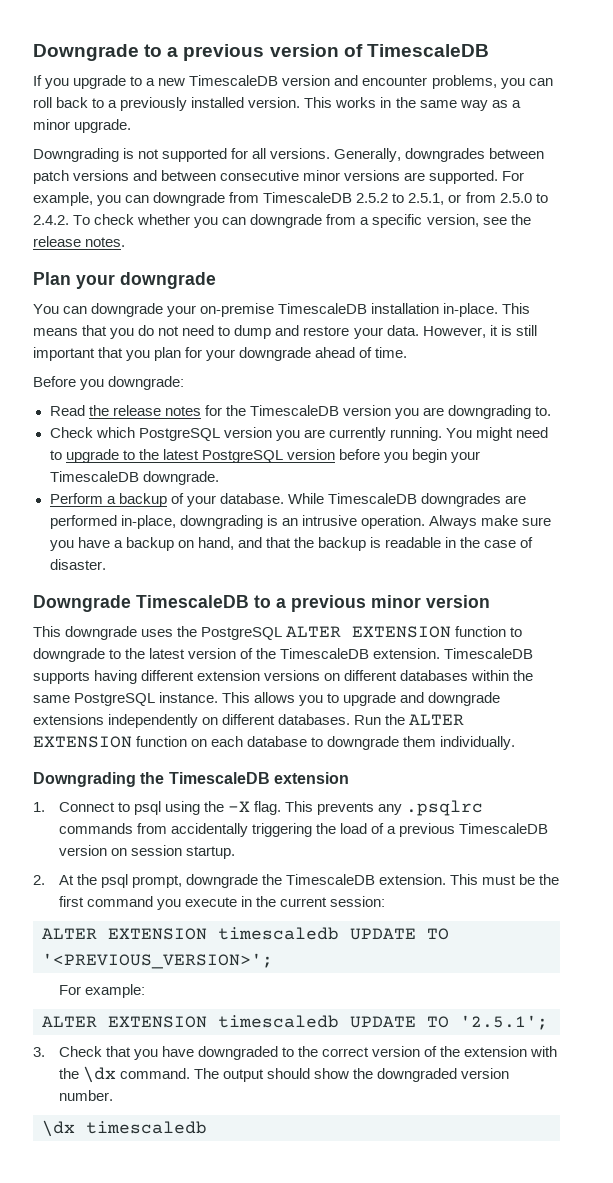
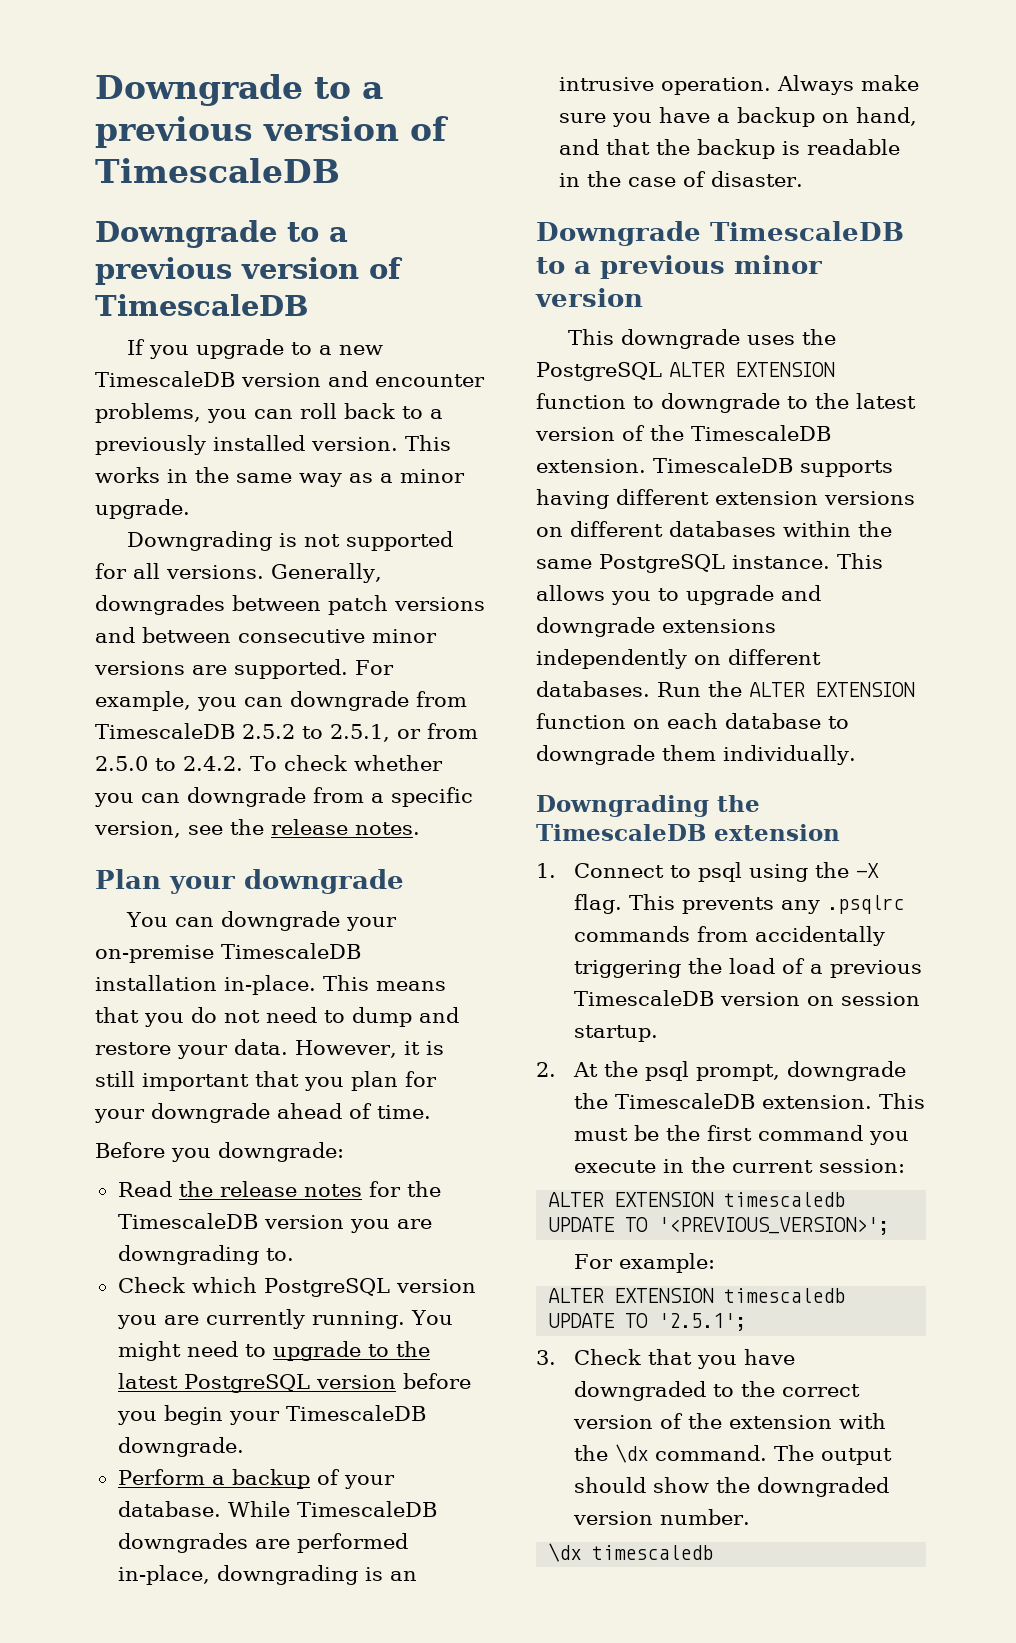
[33,44,489,61] Downgrade to a previous version of TimescaleDB -> [95,74,383,106] [95,116,448,148] [95,158,340,183] [95,220,348,248] [95,257,403,285] [95,294,309,316] Downgrade to a previous version of TimescaleDB // Downgrade to a previous version of TimescaleDB

